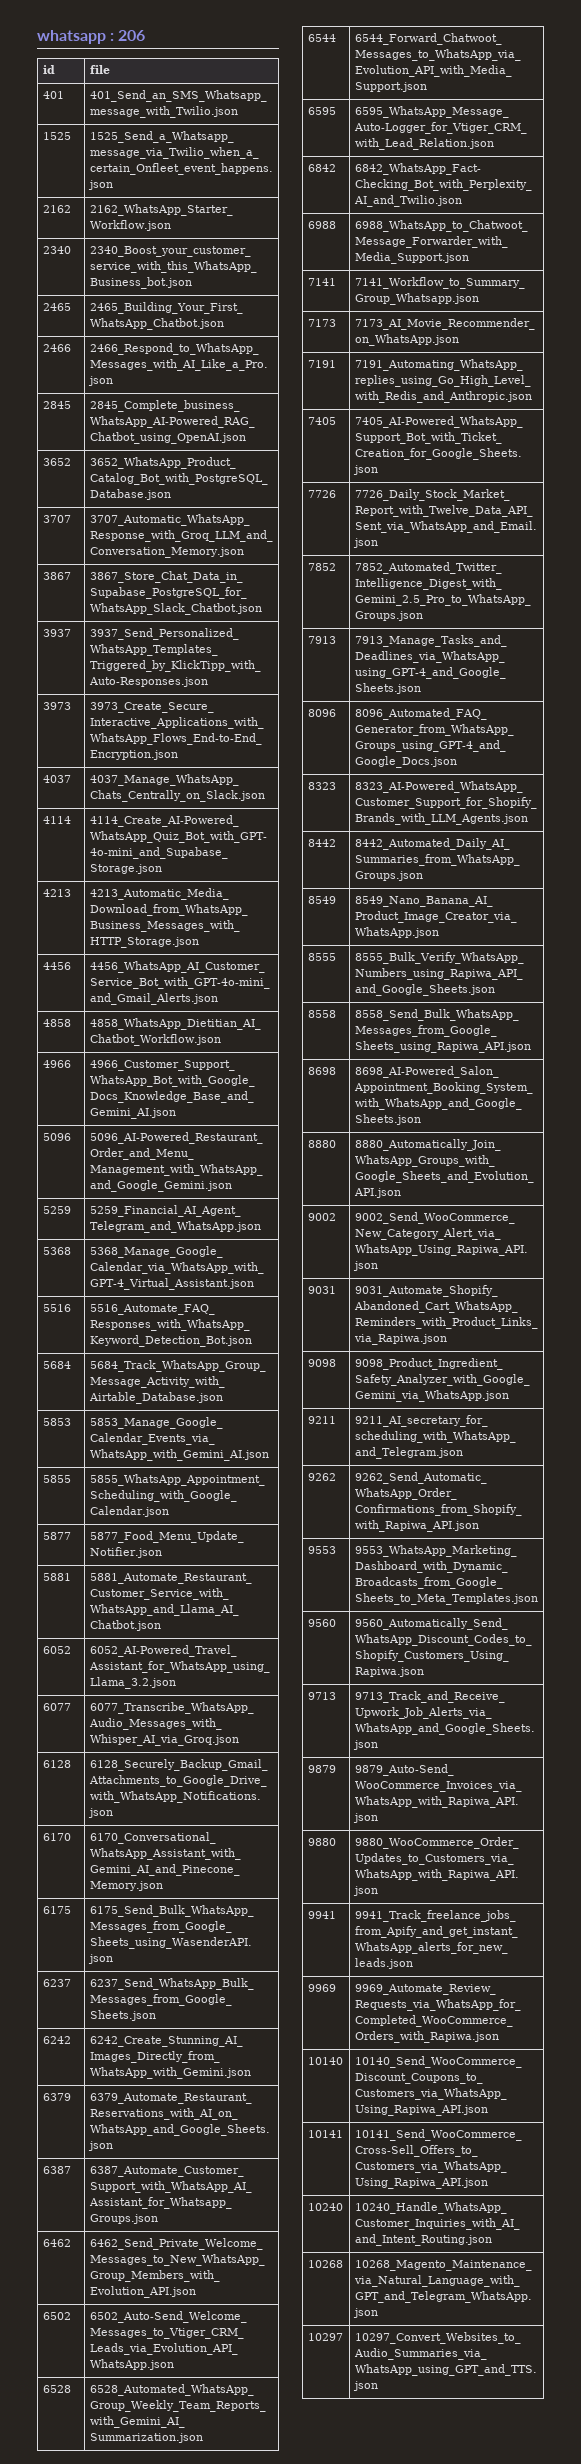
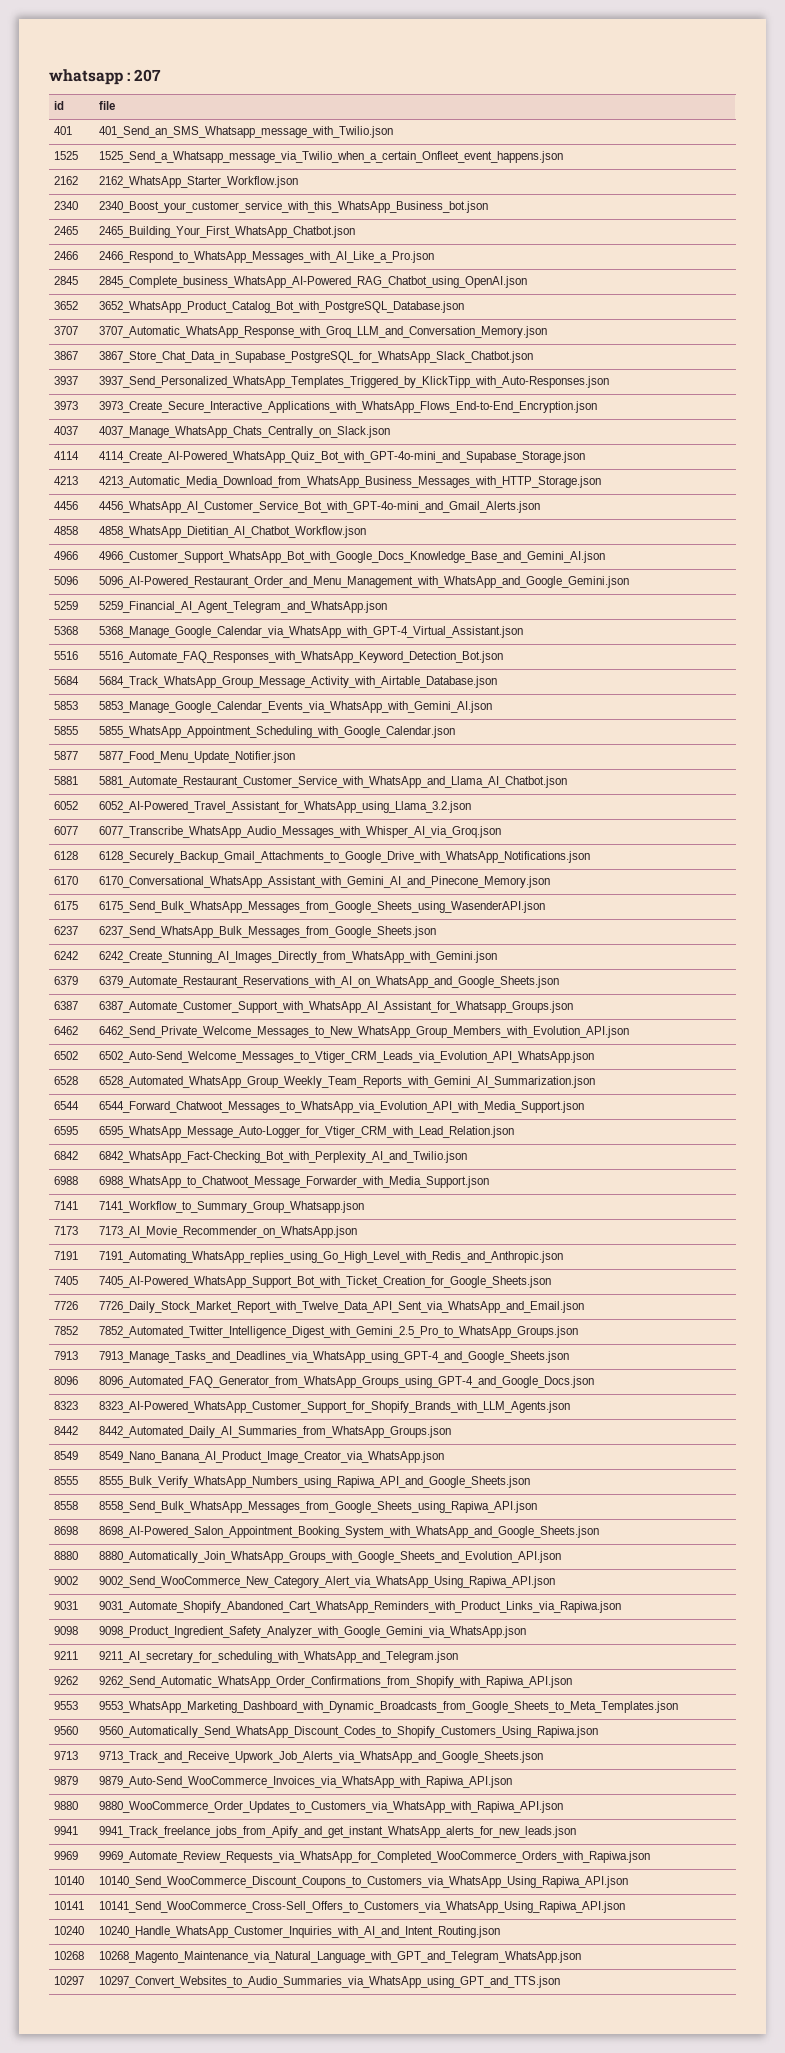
[118,30,146,41] 206 -> [134,69,162,82] 207

